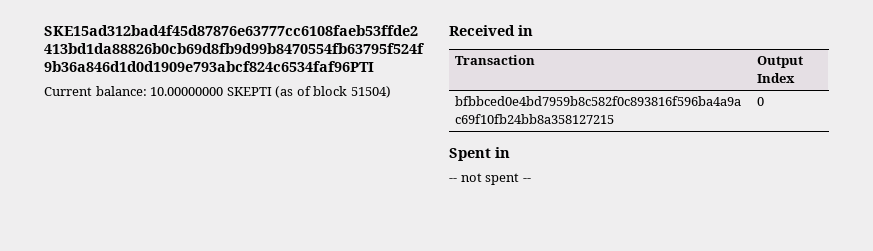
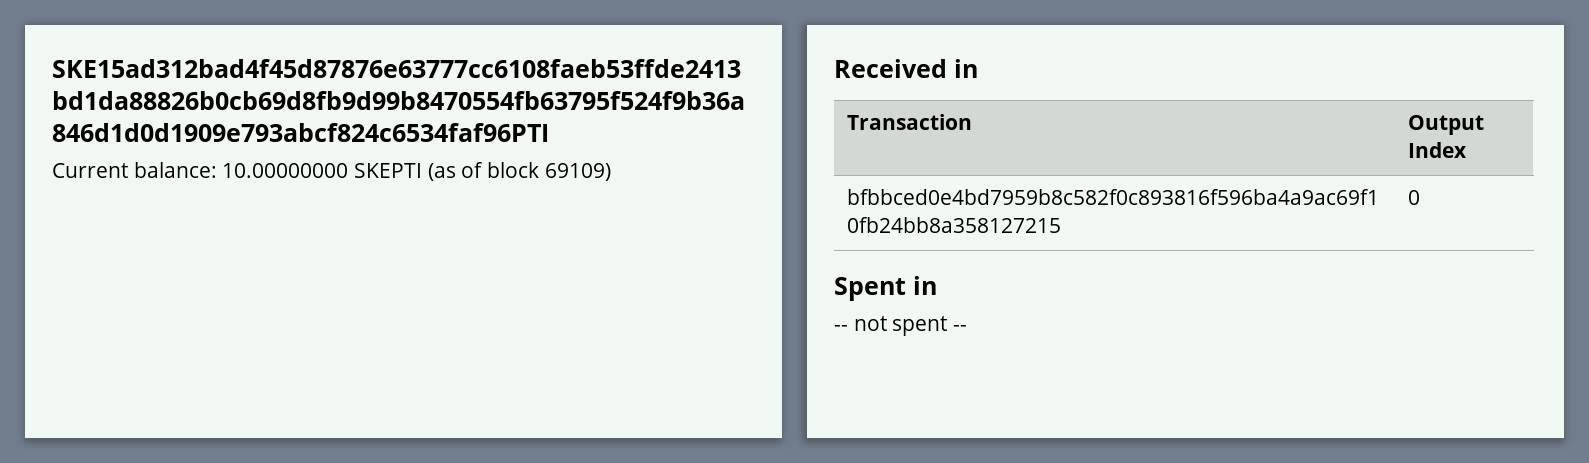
[350,86,391,98] 51504) -> [544,163,611,181] 69109)

